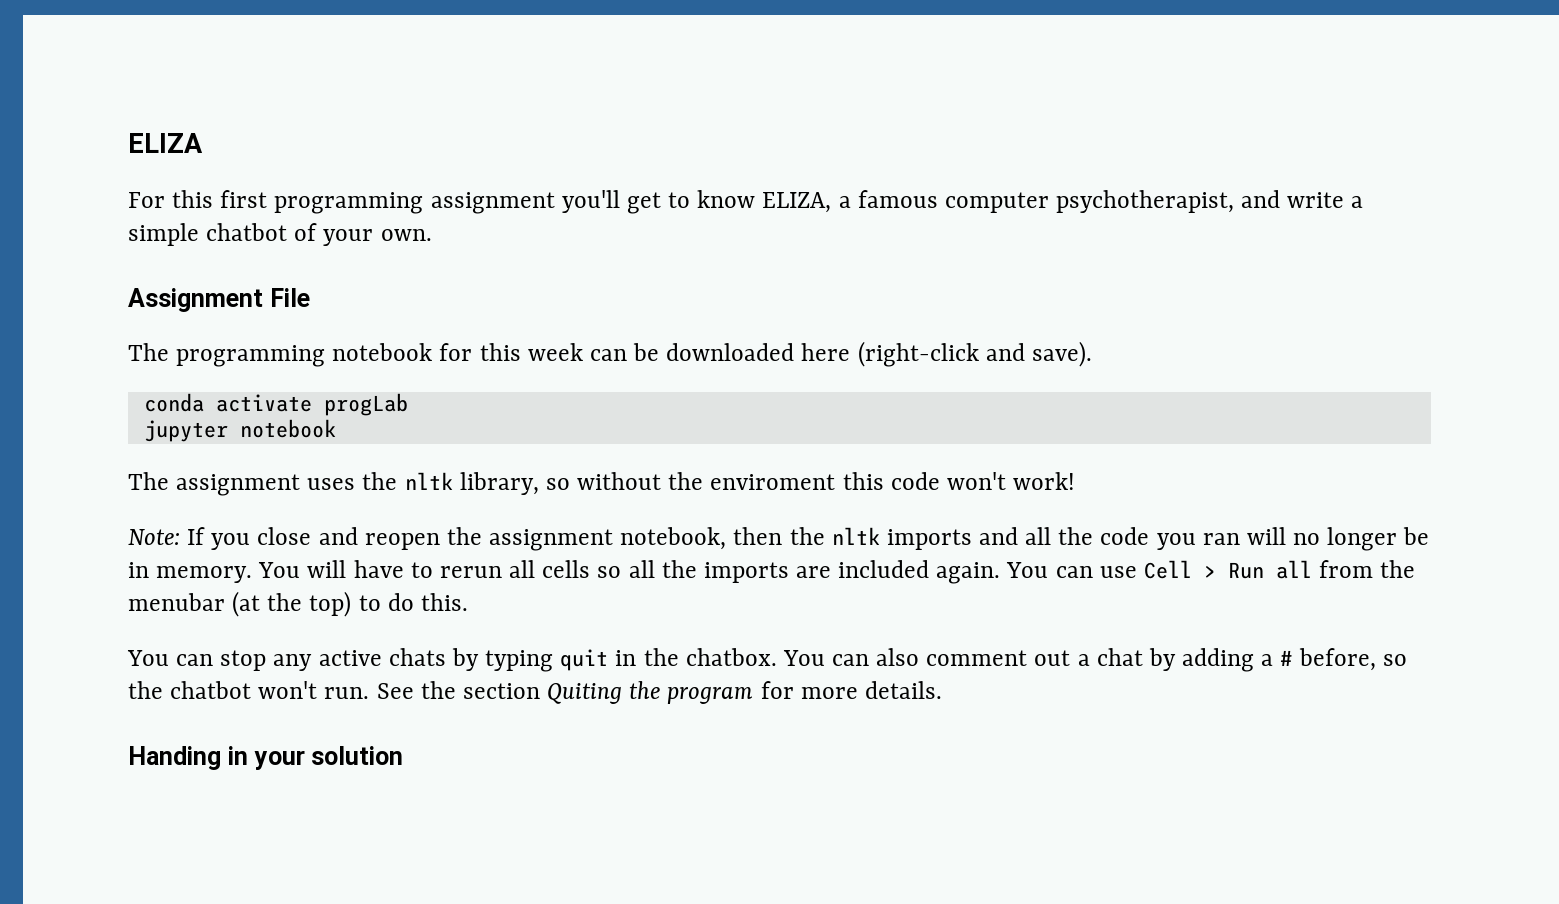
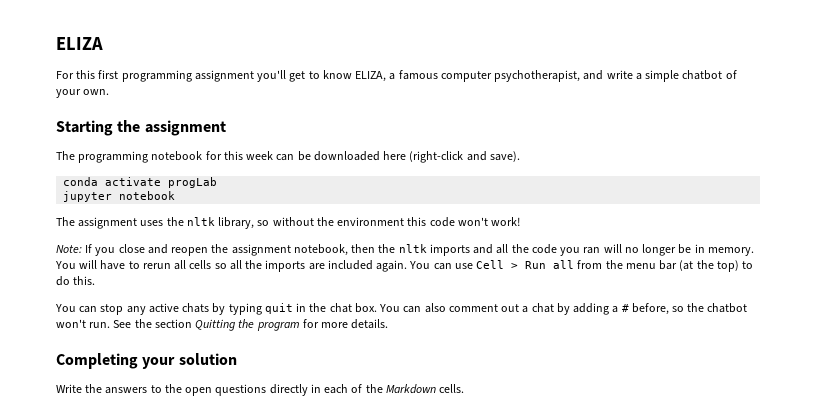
[128,288,310,312] Assignment File -> [56,120,226,136] Starting the assignment
[710,474,836,490] enviroment -> [337,217,405,226] environment
[128,593,225,611] menubar -> [625,260,678,270] menu bar
[685,648,777,666] chatbox. -> [329,303,377,313] chat box.
[547,683,623,704] Quiting -> [195,319,236,331] Quitting
[128,746,248,770] Handing in -> [56,353,138,369] Completing
(404, 755) none -> [56,384,465,396] // Write the answers to the open questions directly in each of the Markdown cells.

